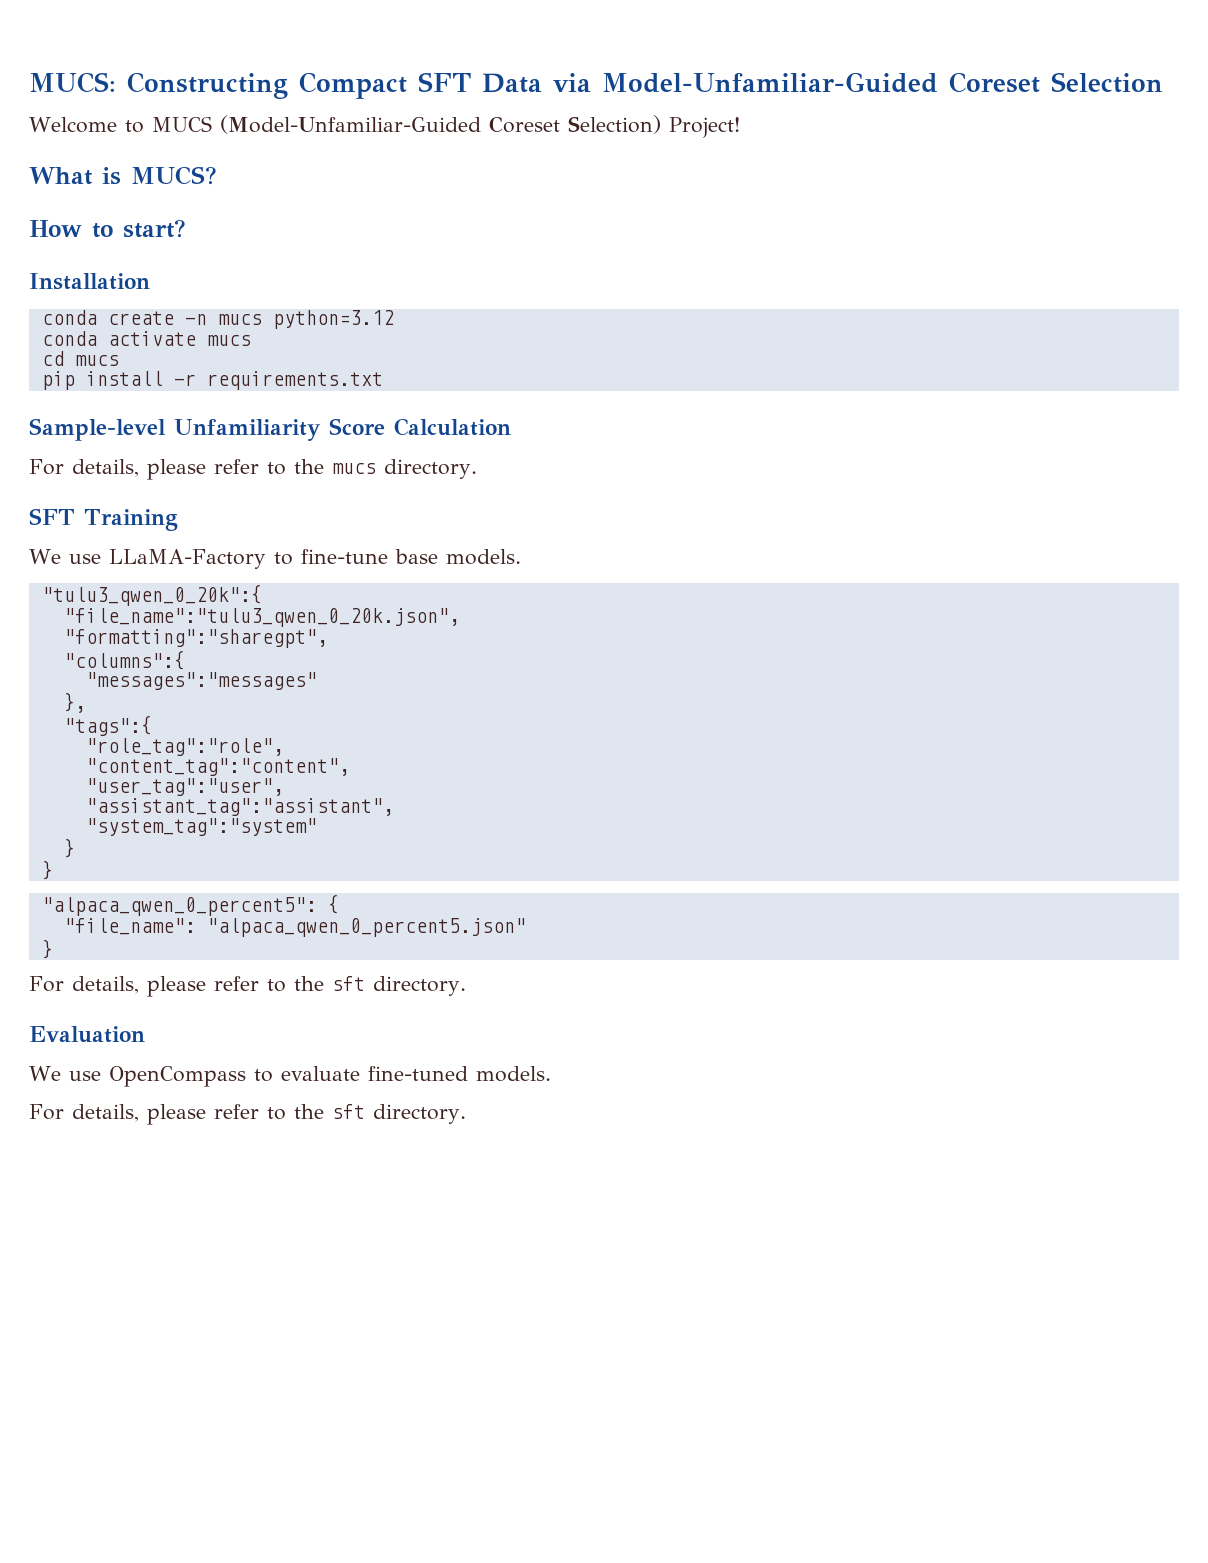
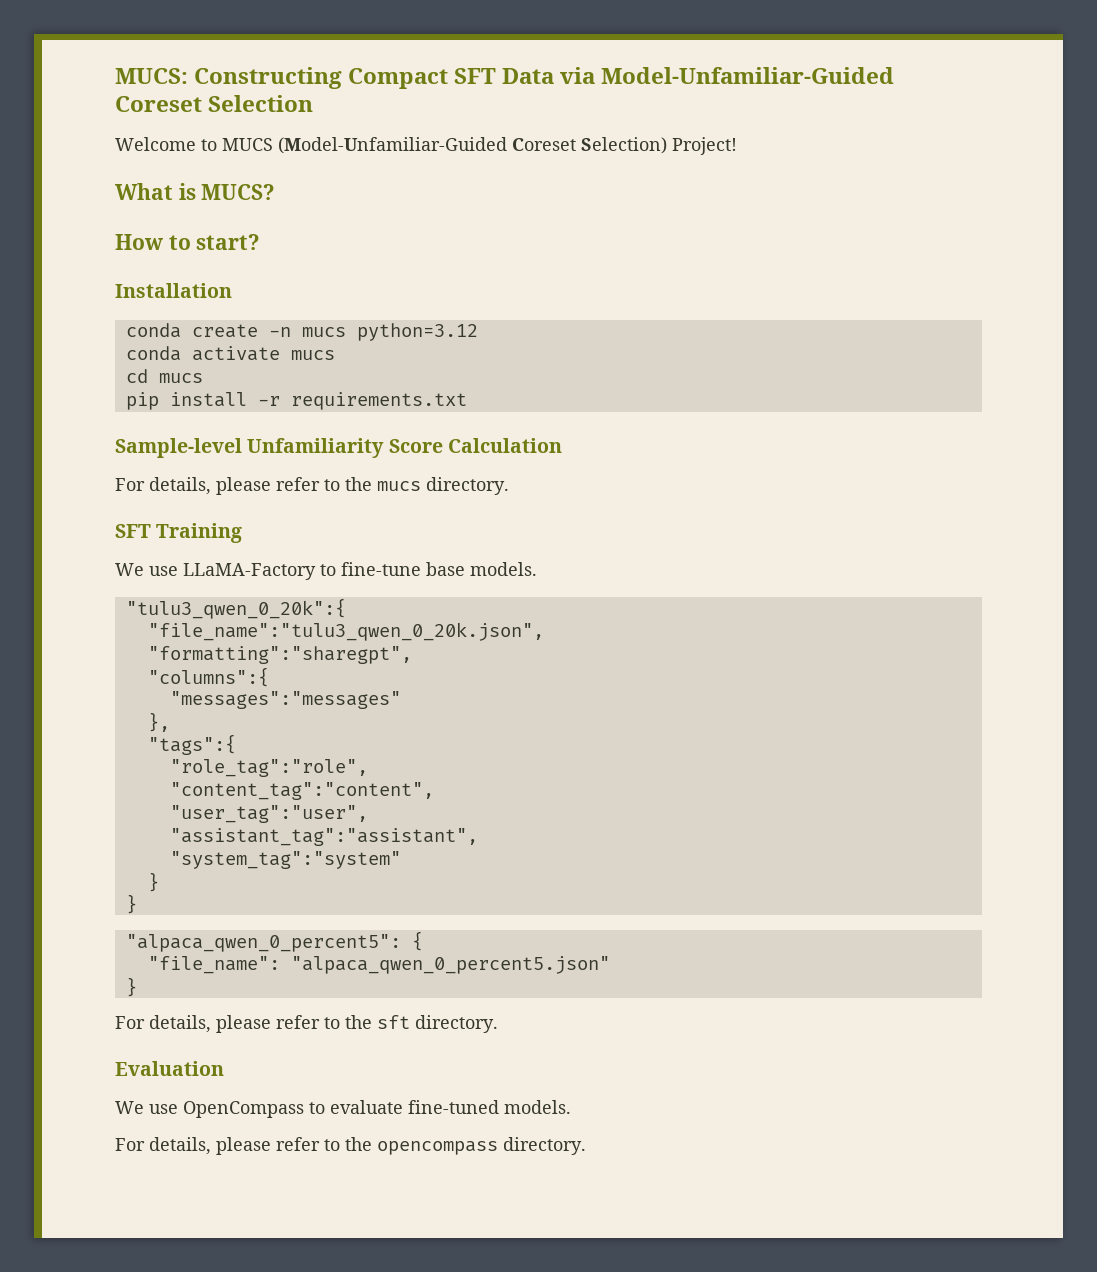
[332,1104,365,1119] sft -> [377,1141,498,1155] opencompass

